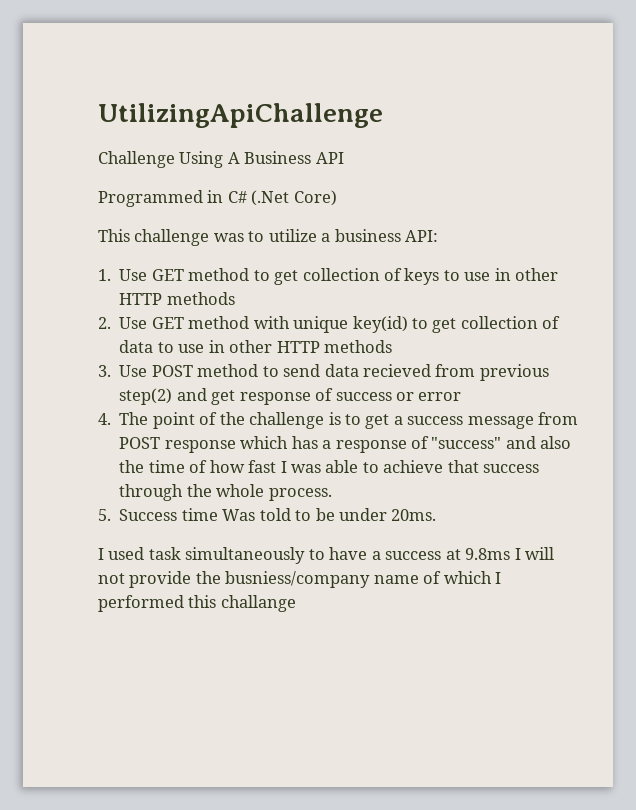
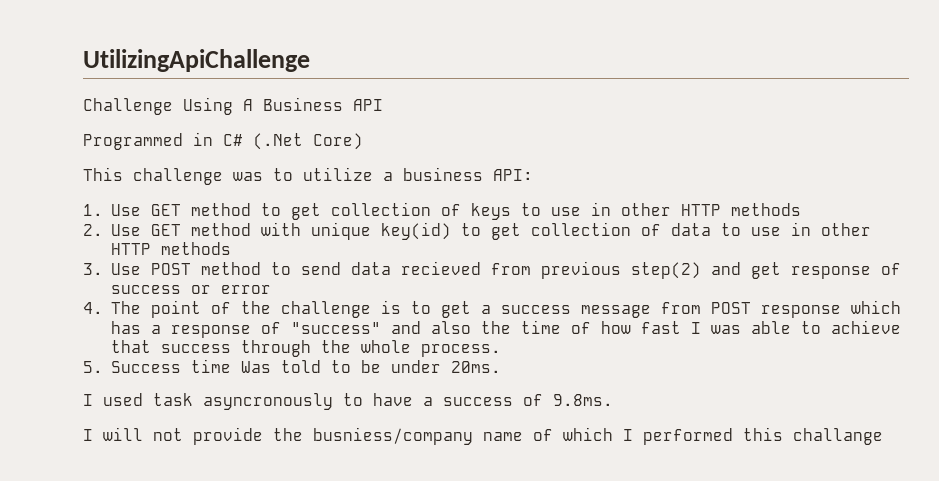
[185,547,306,564] simultaneously -> [203,393,333,410] asyncronously
[445,548,511,560] at 9.8ms -> [523,394,613,406] of 9.8ms. //

